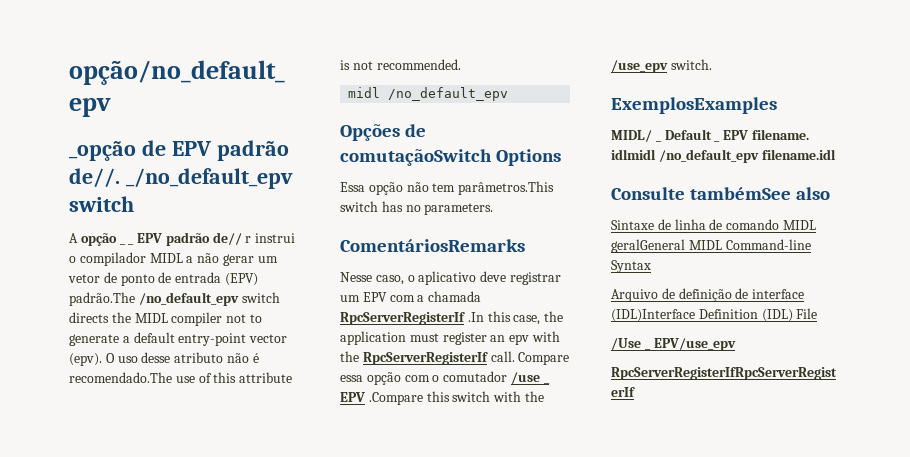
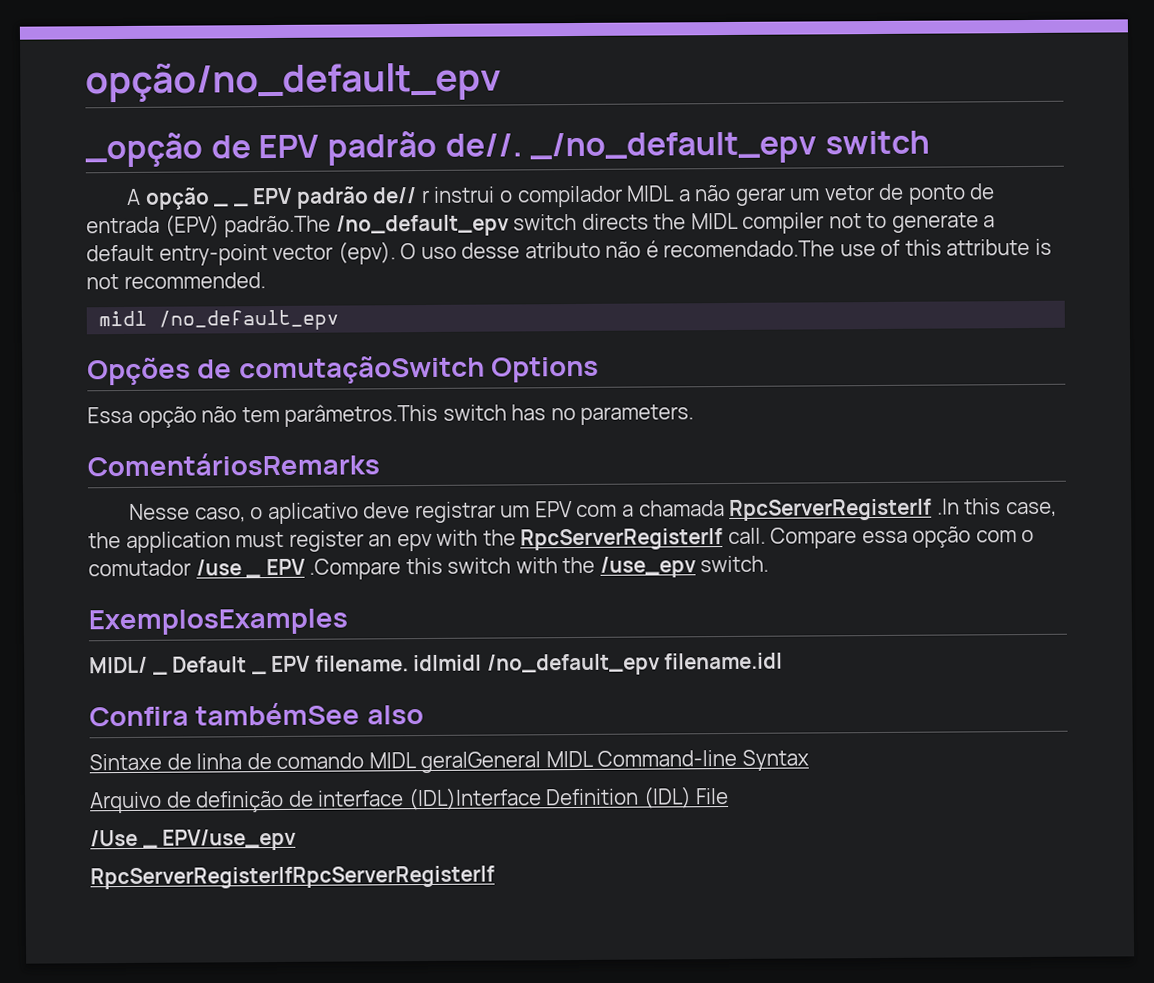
[611,187,685,200] Consulte -> [89,706,189,727] Confira

